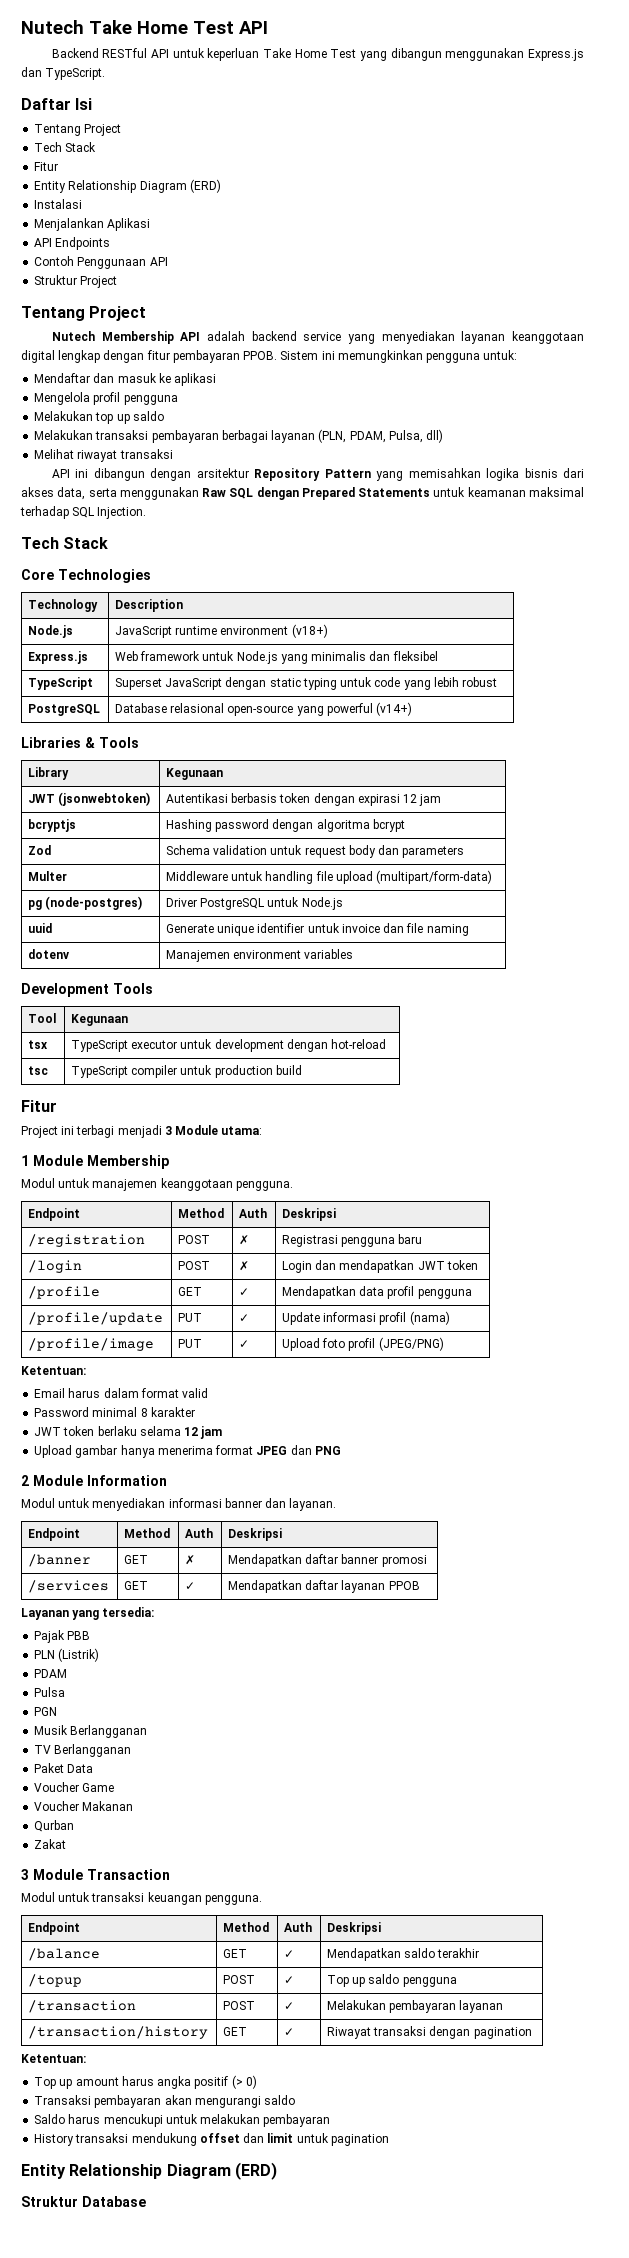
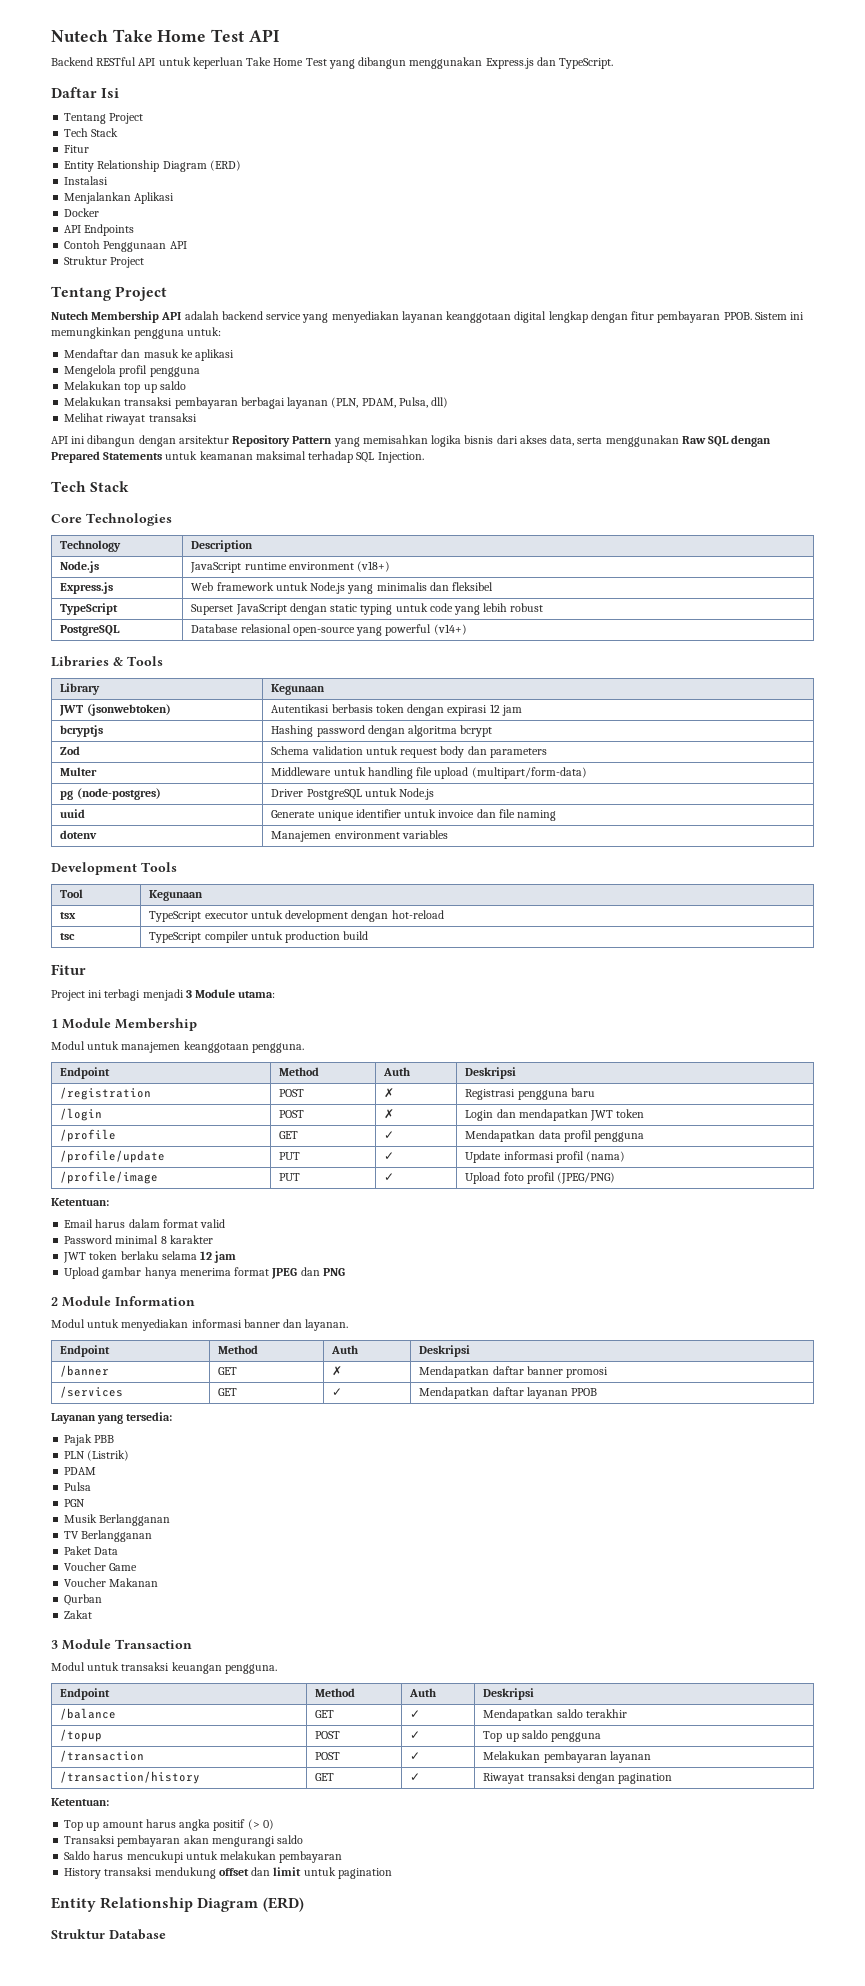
(151, 224) none -> [64,208,100,217] // Docker

